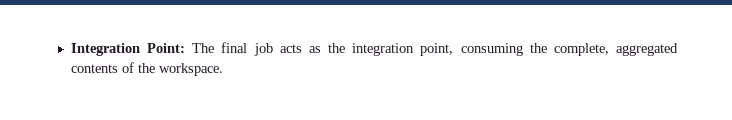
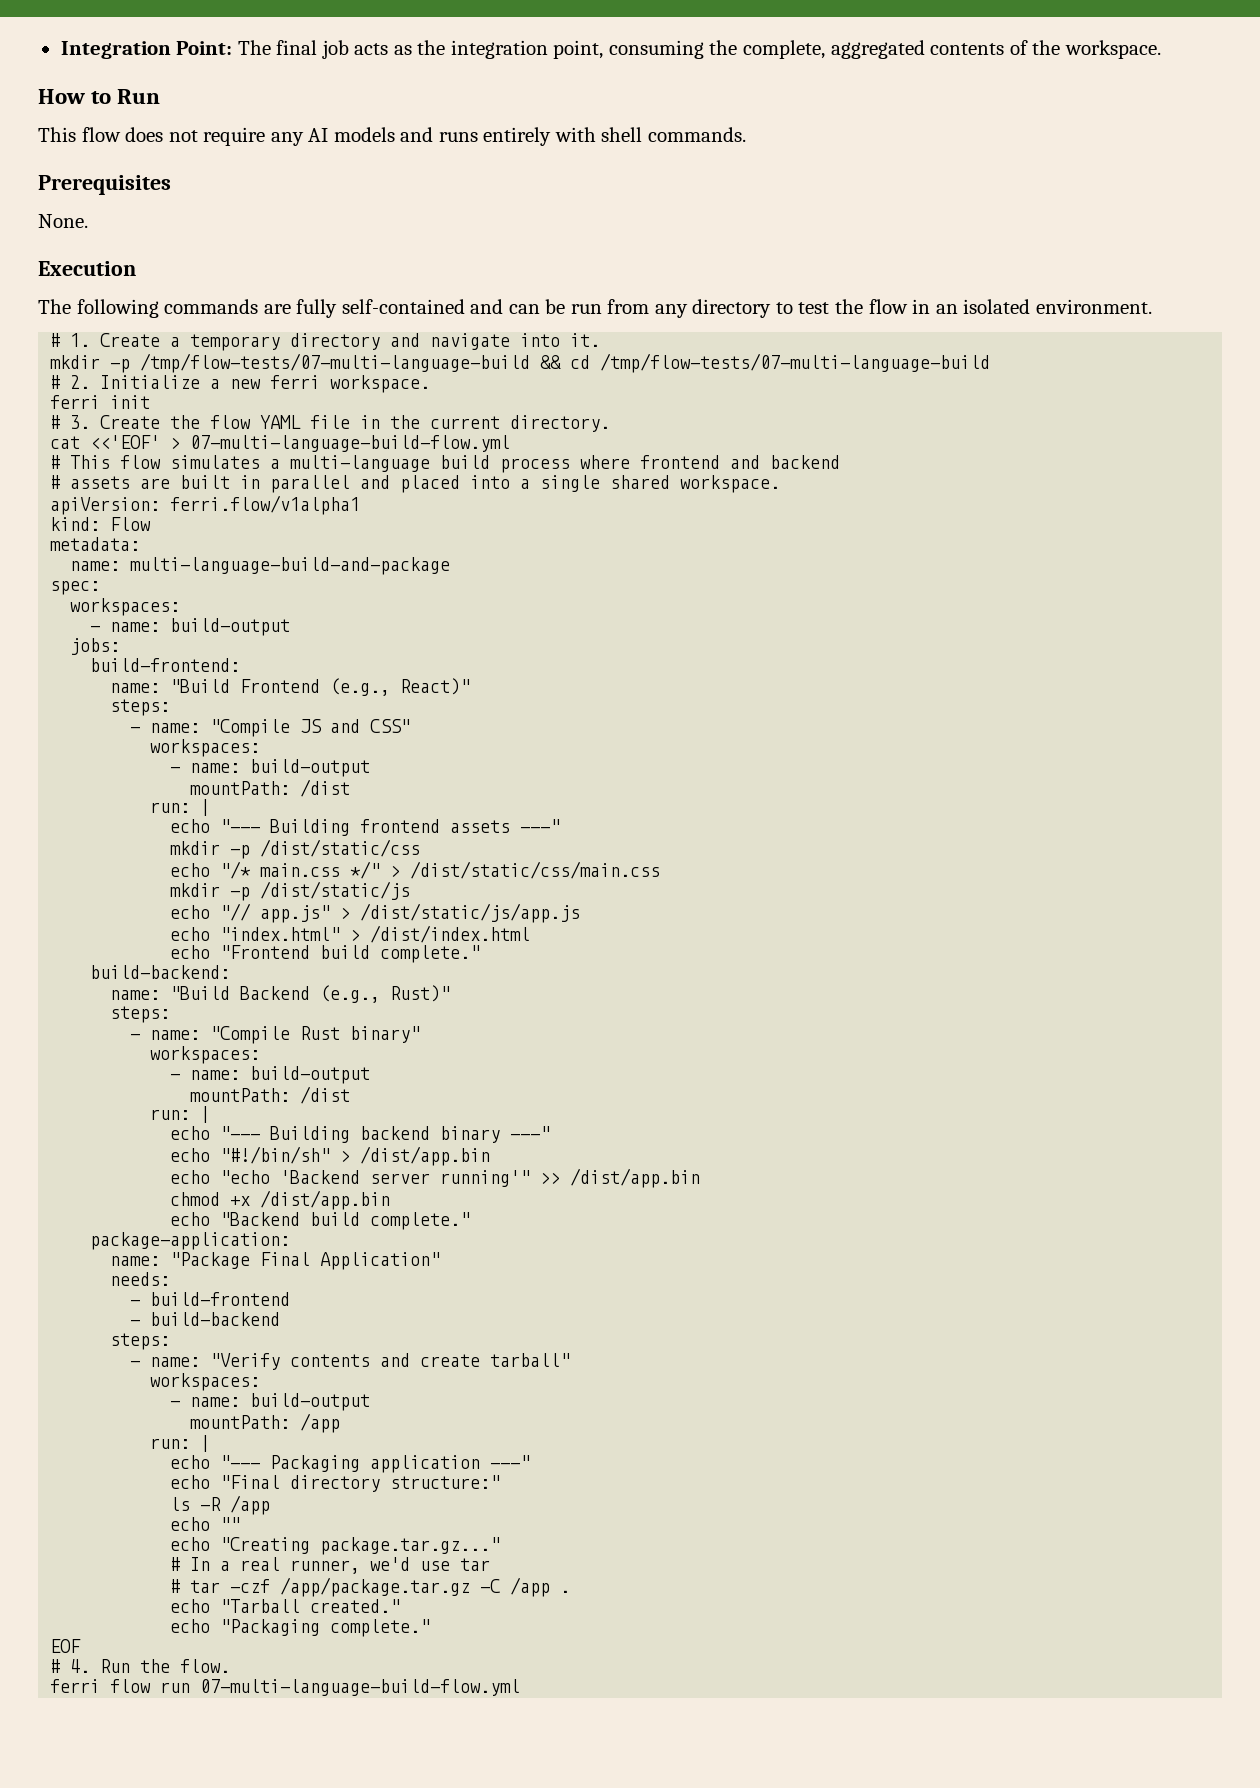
(223, 69) none -> [38,89,161,104] [38,127,746,146] [38,175,171,195] [38,214,88,228] [38,261,136,276] [38,299,1152,318] [50,333,601,351] [50,353,991,373] [50,375,431,393] [50,395,151,409] [50,415,611,432] [50,435,511,452] [50,455,841,473] [50,475,781,493] [50,495,361,515] [50,517,152,531] [50,537,141,551] [70,557,451,575] [50,581,101,595] [70,598,181,616] [90,618,291,636] [70,638,121,655] [90,658,241,672] [110,678,471,696] [110,699,171,716] [130,719,411,737] [150,739,261,757] [170,759,371,777] [190,779,351,797] [150,799,211,816] [170,819,561,836] [170,839,421,859] [170,861,661,879] [170,881,411,901] [170,903,581,923] [170,925,531,943] [170,945,481,963] [90,965,231,979] [110,985,451,1003] [110,1006,171,1023] [130,1026,421,1044] [150,1046,261,1064] [170,1066,371,1084] [190,1086,351,1104] [150,1106,211,1123] [170,1126,551,1143] [170,1146,491,1166] [170,1168,701,1188] [170,1190,391,1210] [170,1212,471,1230] [90,1232,291,1250] [110,1252,441,1270] [110,1272,171,1286] [130,1292,291,1306] [130,1312,281,1326] [110,1333,171,1350] [130,1353,571,1370] [150,1373,261,1391] [170,1393,371,1411] [190,1413,341,1433] [150,1435,211,1452] [170,1455,531,1473] [170,1475,501,1492] [170,1495,271,1515] [170,1517,241,1531] [170,1537,501,1555] [170,1557,491,1574] [170,1577,571,1597] [170,1599,401,1613] [170,1619,431,1637] [50,1639,82,1653] [50,1659,231,1673] [50,1679,521,1696] // How to Run // This flow does not require any AI models and runs entirely with shell commands. // Prerequisites // None. // Execution // The following commands are fully self-contained and can be run from any directory to test the flow in an isolated environment. // # 1. Create a temporary directory and navigate into it. // mkdir -p /tmp/flow-tests/07-multi-language-build && cd /tmp/flow-tests/07-multi-language-build // # 2. Initialize a new ferri workspace. // ferri init // # 3. Create the flow YAML file in the current directory. // cat <<'EOF' > 07-multi-language-build-flow.yml // # This flow simulates a multi-language build process where frontend and backend // # assets are built in parallel and placed into a single shared workspace. // apiVersion: ferri.flow/v1alpha1 // kind: Flow // metadata: // name: multi-language-build-and-package // spec: // workspaces: // - name: build-output // jobs: // build-frontend: // name: "Build Frontend (e.g., React)" // steps: // - name: "Compile JS and CSS" // workspaces: // - name: build-output // mountPath: /dist // run: | // echo "--- Building frontend assets ---" // mkdir -p /dist/static/css // echo "/* main.css */" > /dist/static/css/main.css // mkdir -p /dist/static/js // echo "// app.js" > /dist/static/js/app.js // echo "index.html" > /dist/index.html // echo "Frontend build complete." // build-backend: // name: "Build Backend (e.g., Rust)" // steps: // - name: "Compile Rust binary" // workspaces: // - name: build-output // mountPath: /dist // run: | // echo "--- Building backend binary ---" // echo "#!/bin/sh" > /dist/app.bin // echo "echo 'Backend server running'" >> /dist/app.bin // chmod +x /dist/app.bin // echo "Backend build complete." // package-application: // name: "Package Final Application" // needs: // - build-frontend // - build-backend // steps: // - name: "Verify contents and create tarball" // workspaces: // - name: build-output // mountPath: /app // run: | // echo "--- Packaging application ---" // echo "Final directory structure:" // ls -R /app // echo "" // echo "Creating package.tar.gz..." // # In a real runner, we'd use tar // # tar -czf /app/package.tar.gz -C /app . // echo "Tarball created." // echo "Packaging complete." // EOF // # 4. Run the flow. // ferri flow run 07-multi-language-build-flow.yml

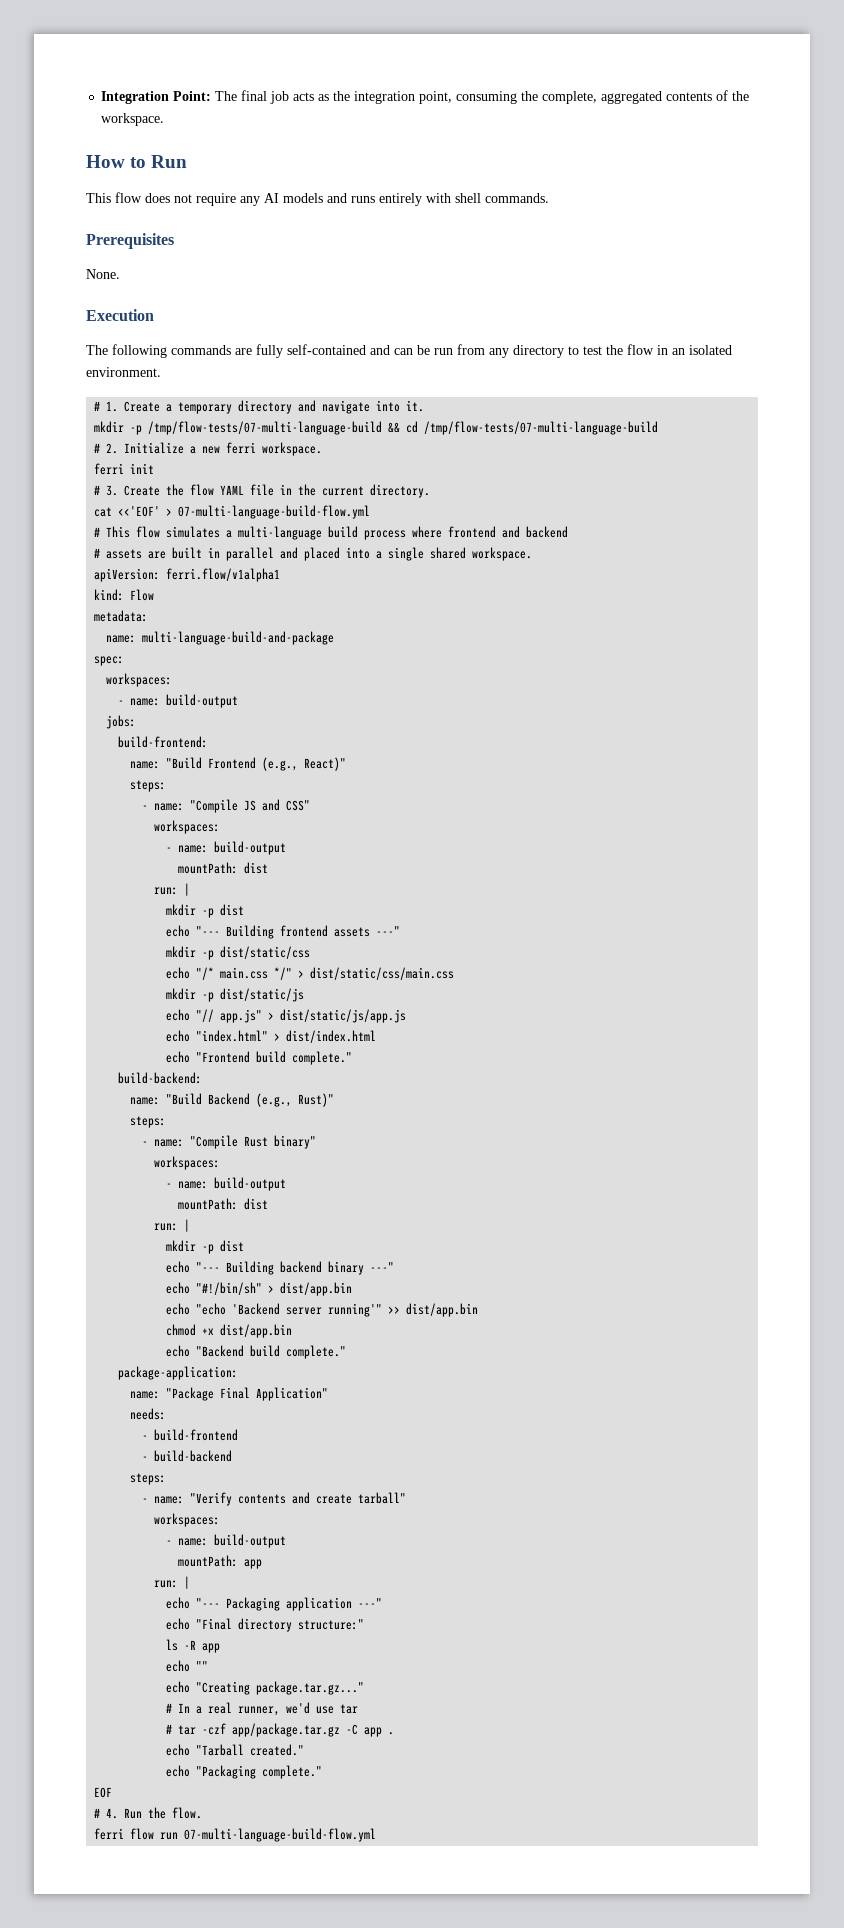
[300,779,351,797] [150,799,211,816] /dist // run: | -> [244,862,269,874] [154,883,191,896] [166,904,245,918] dist // run: | // mkdir -p dist
[260,839,421,857] /dist/static/css -> [220,946,311,959] dist/static/css
[410,861,661,879] [170,881,411,901] /dist/static/css/main.css // mkdir -p /dist/static/js -> [310,967,455,980] [166,988,305,1002] dist/static/css/main.css // mkdir -p dist/static/js
[360,903,581,923] /dist/static/js/app.js -> [280,1009,407,1023] dist/static/js/app.js
[370,925,531,943] /dist/index.html -> [286,1030,377,1043] dist/index.html
[300,1086,351,1104] [150,1106,211,1123] /dist // run: | -> [244,1198,269,1210] [154,1219,191,1232] [166,1240,245,1254] dist // run: | // mkdir -p dist
[360,1146,491,1166] /dist/app.bin -> [280,1282,353,1296] dist/app.bin
[570,1168,701,1188] /dist/app.bin -> [406,1303,479,1317] dist/app.bin
[260,1190,391,1210] /dist/app.bin -> [220,1324,293,1338] dist/app.bin
[300,1413,341,1433] /app -> [244,1559,263,1569] app
[230,1495,271,1515] /app -> [202,1643,221,1653] app
[280,1577,551,1597] /app/package.tar.gz -C /app -> [232,1723,383,1737] app/package.tar.gz -C app

